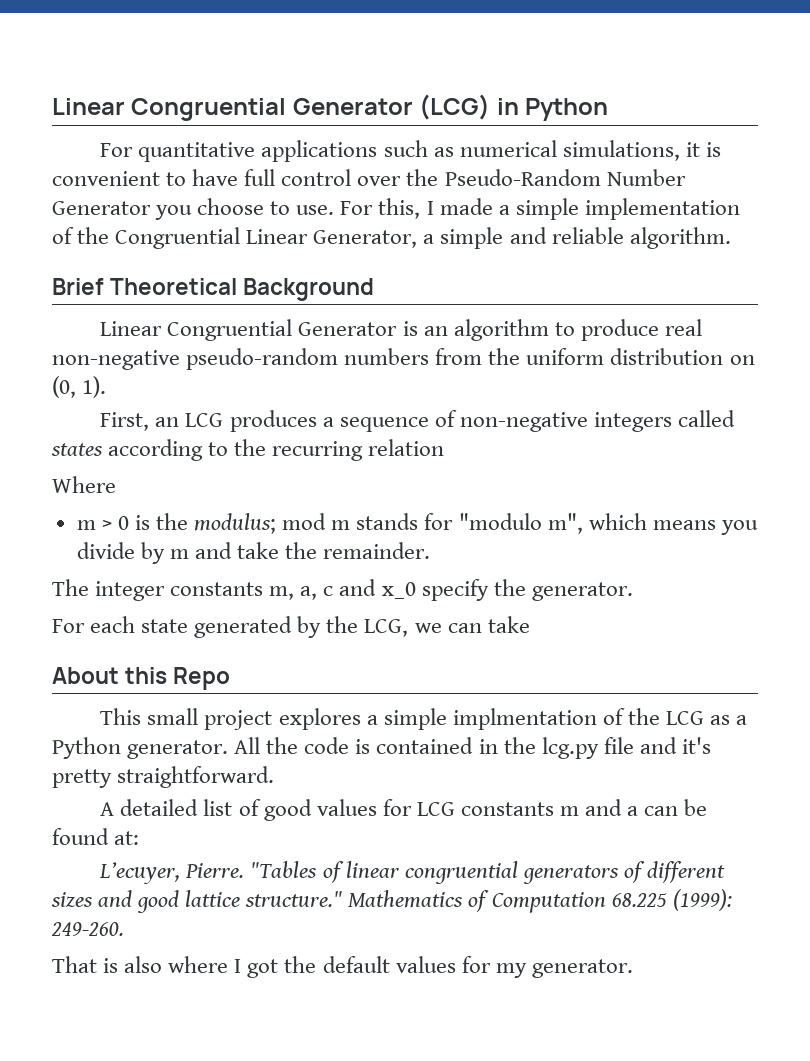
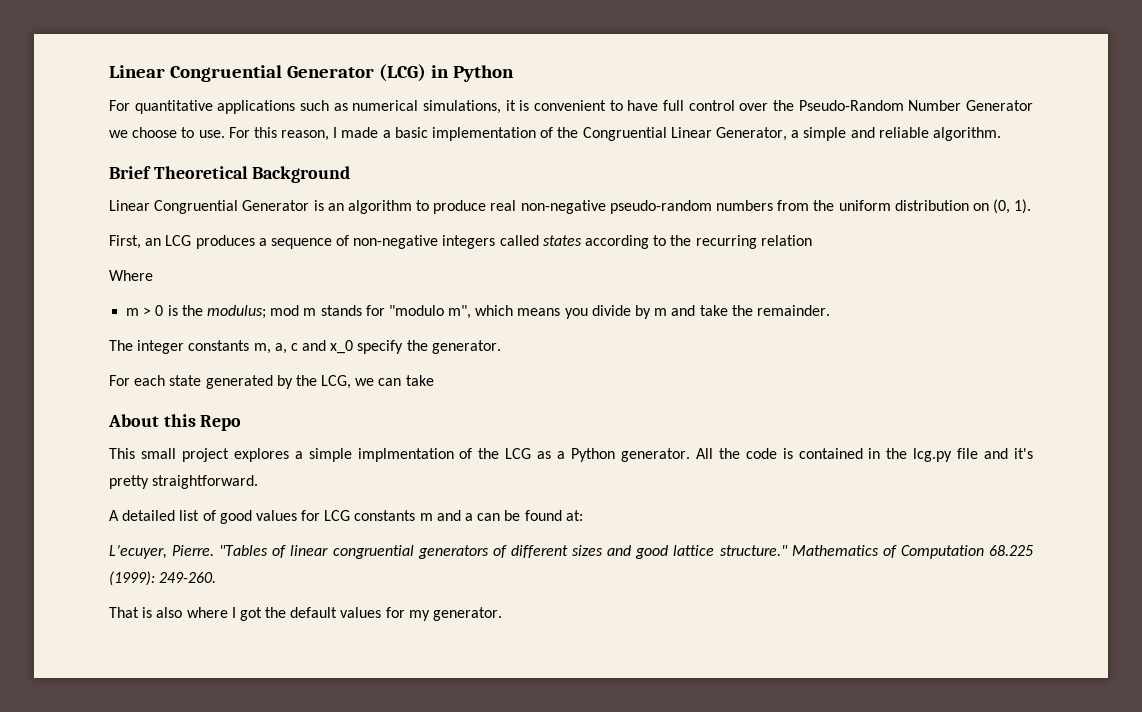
[155,205,193,220] you -> [109,130,128,138] we
[378,198,421,219] this, -> [253,127,330,141] this reason,
[515,198,579,220] simple -> [394,127,428,138] basic

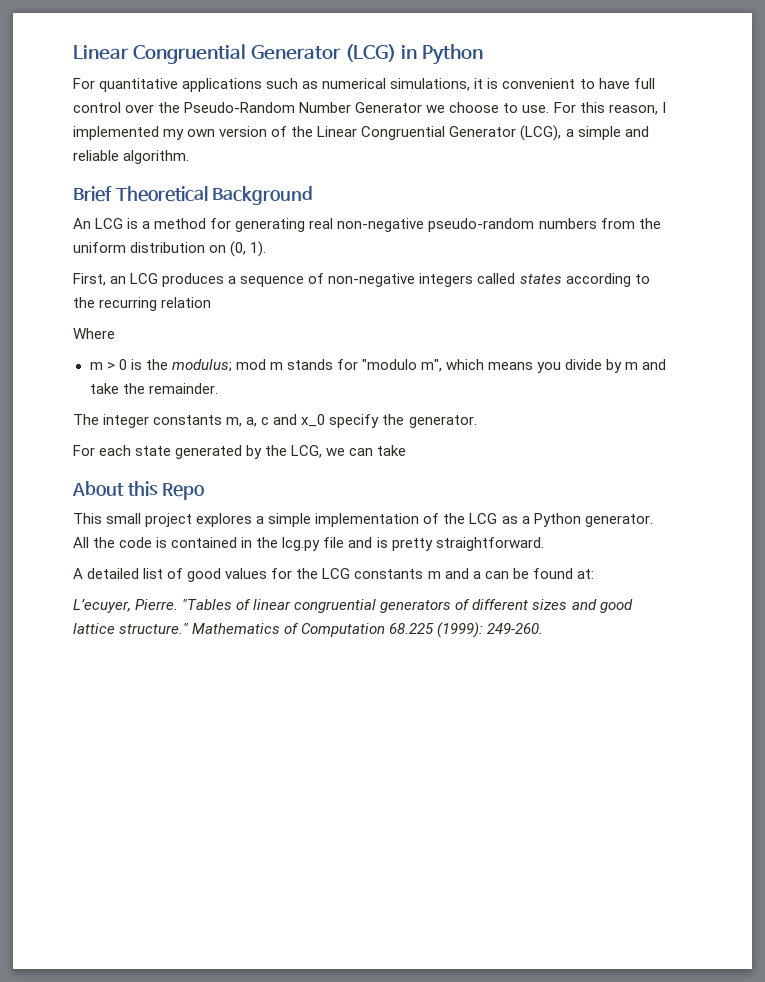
[341,127,787,141] made a basic implementation of the Congruential Linear Generator, -> [73,125,562,141] implemented my own version of the Linear Congruential Generator (LCG),
[109,200,487,214] Linear Congruential Generator is an algorithm to produce -> [73,218,306,232] An LCG is a method for generating
[357,448,454,462] implmentation -> [315,513,420,527] implementation
[1013,448,1033,459] it's -> [376,537,388,548] is
(321, 515) none -> [296,568,319,579] the
[109,607,503,621] // That is also where I got the default values for my generator. -> (544, 628) none

